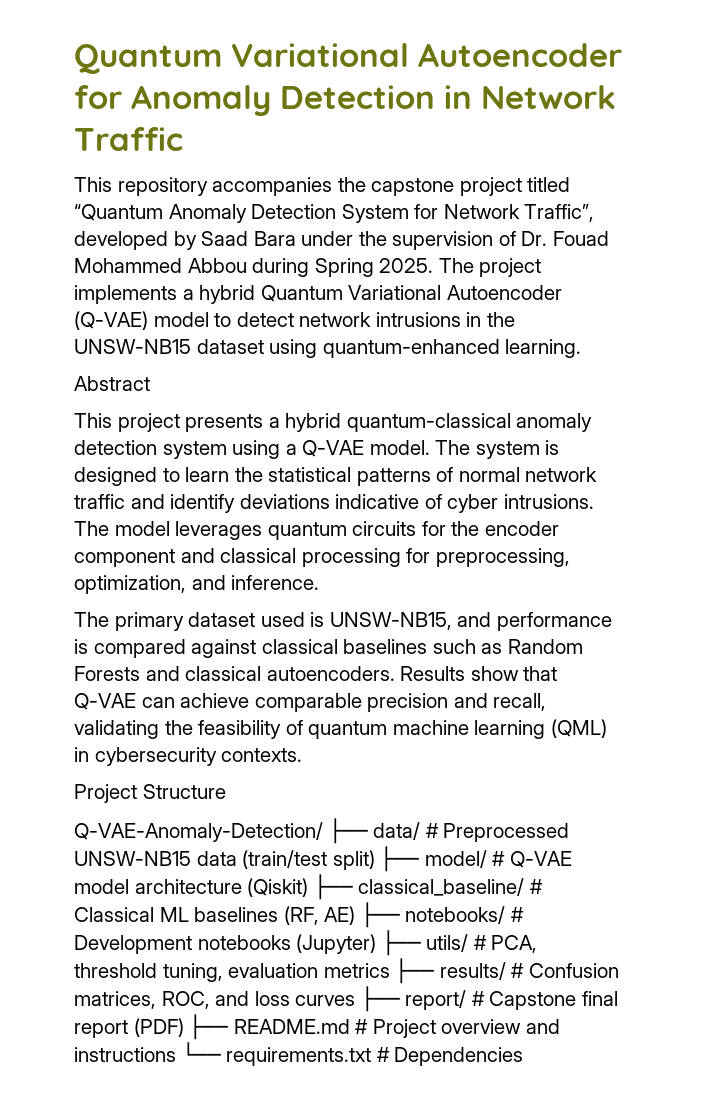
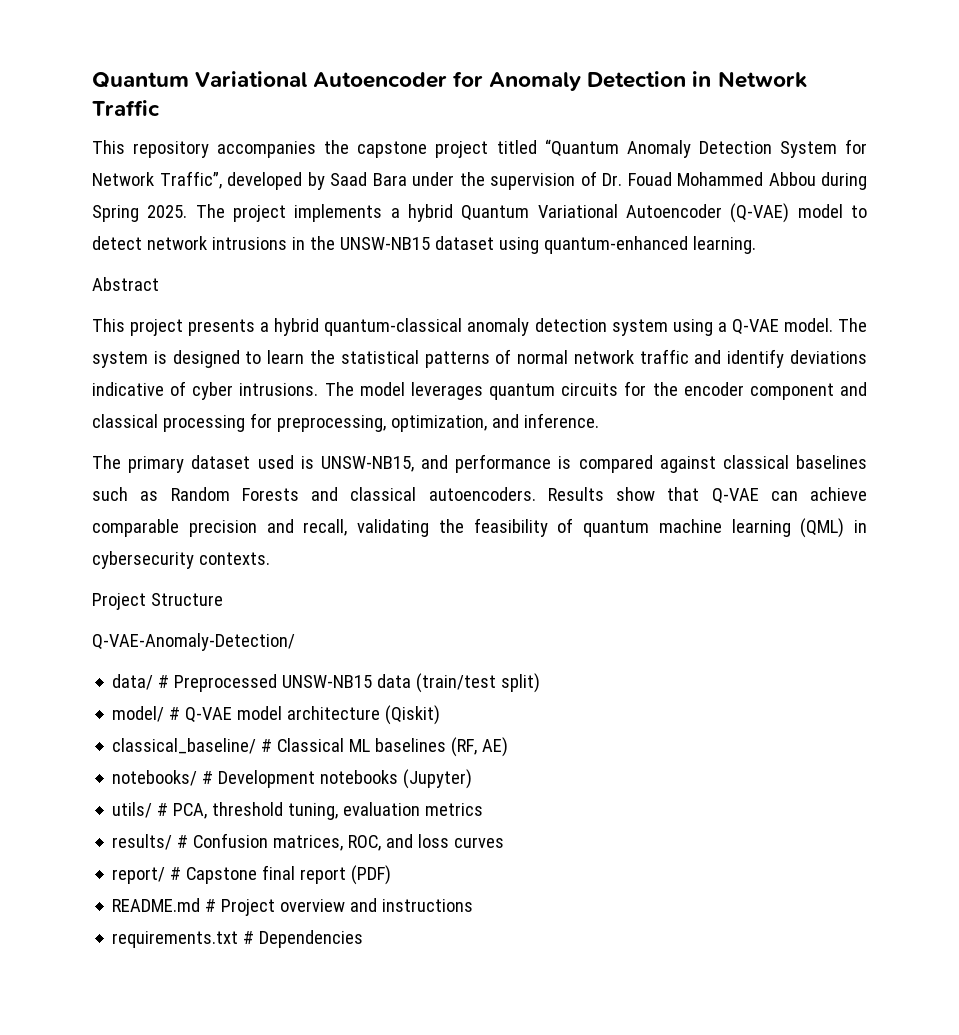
[328,818,368,844] ├── -> (295, 642) //
[380,846,420,872] ├── -> (541, 683) //
[313,874,353,900] ├── -> (441, 715) //
[360,902,400,928] ├── -> (509, 747) //
[381,930,421,956] ├── -> (473, 779) //
[395,958,435,984] ├── -> (484, 809) //
[360,986,400,1012] ├── -> (505, 842) //
[189,1014,229,1040] ├── -> (392, 875) //
[181,1042,221,1062] └── -> (474, 905) //

